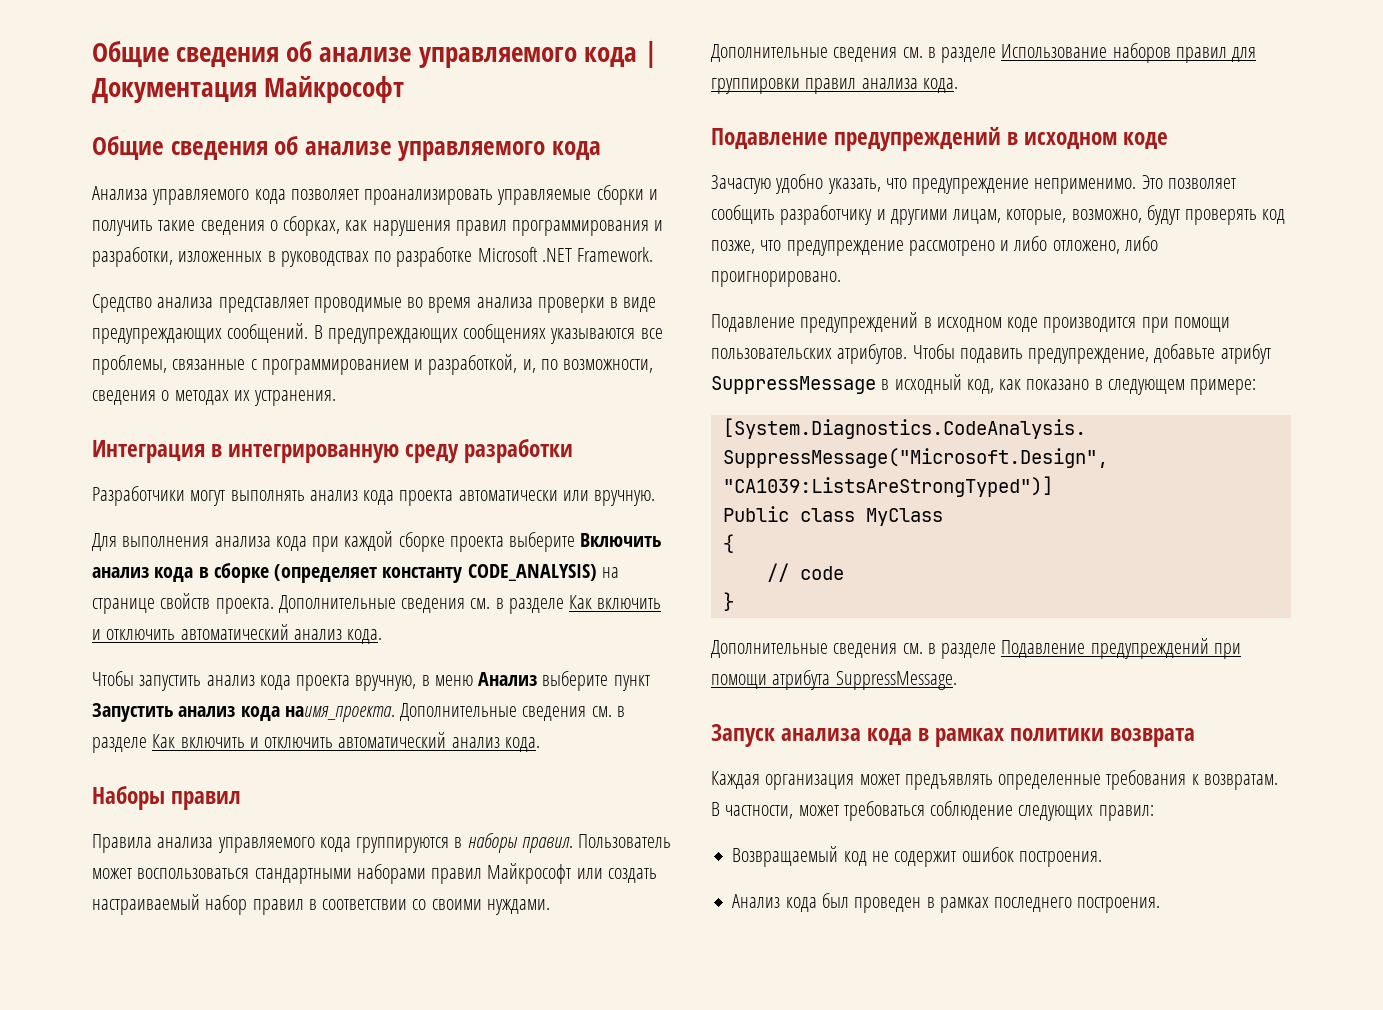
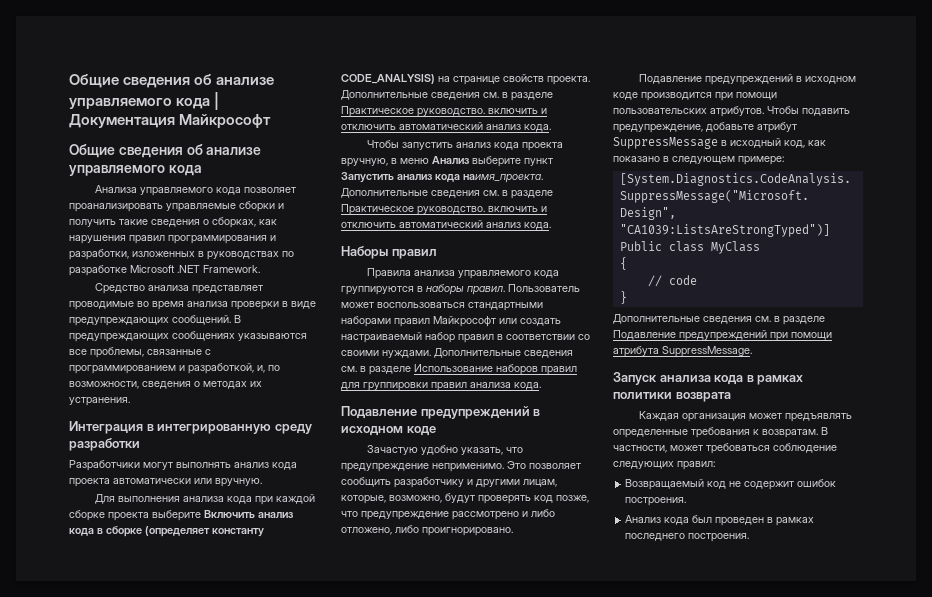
[569,595,593,609] Как -> [341,106,485,117] Практическое руководство.
[152,734,176,748] Как -> [341,204,485,215] Практическое руководство.

